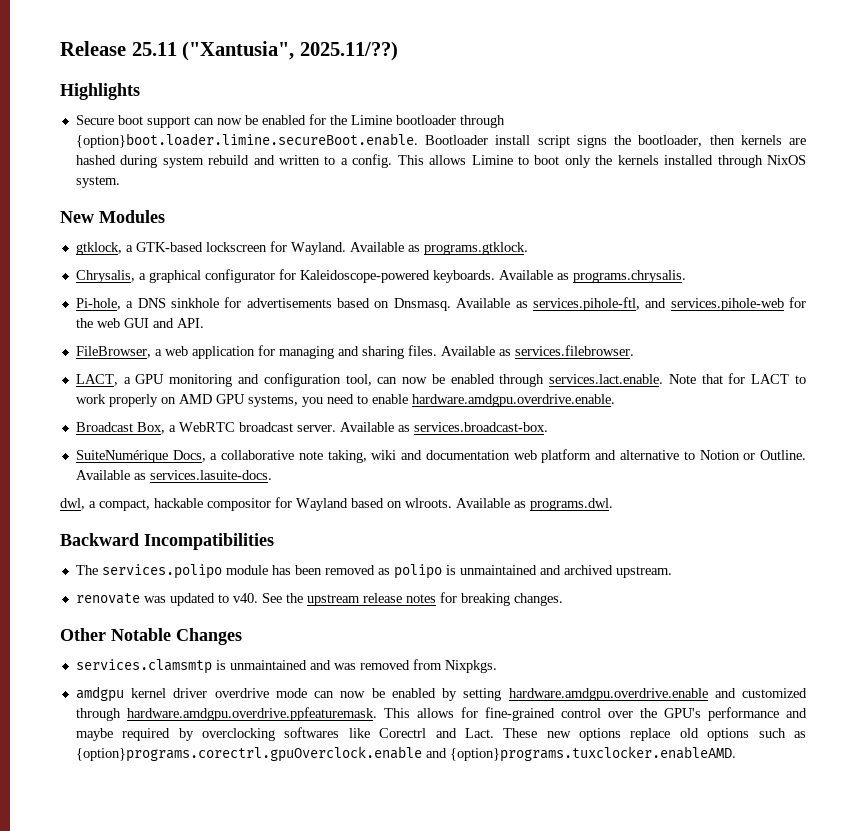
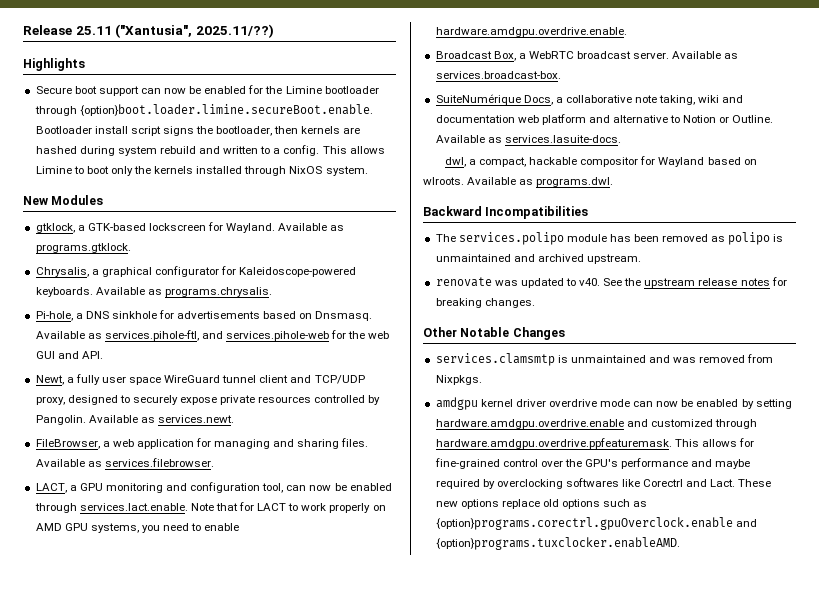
(204, 323) none -> [35,374,365,385] [35,395,381,405] [35,415,234,425] // Newt, a fully user space WireGuard tunnel client and TCP/UDP proxy, designed to securely expose private resources controlled by Pangolin. Available as services.newt.

